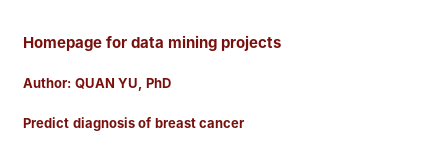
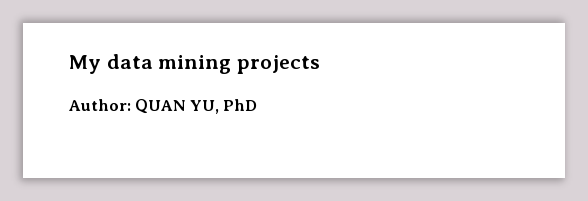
[23,36,128,51] Homepage for -> [69,55,101,74] My
[23,117,246,131] // Predict diagnosis of breast cancer -> (258, 105) none

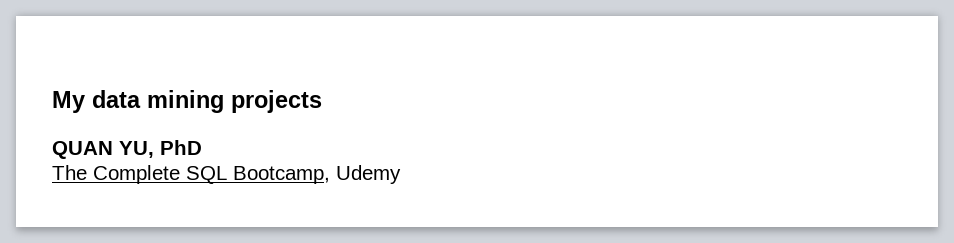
[69,99,131,111] Author: -> (322, 101) none
(258, 105) none -> [52,165,401,184] // The Complete SQL Bootcamp, Udemy

